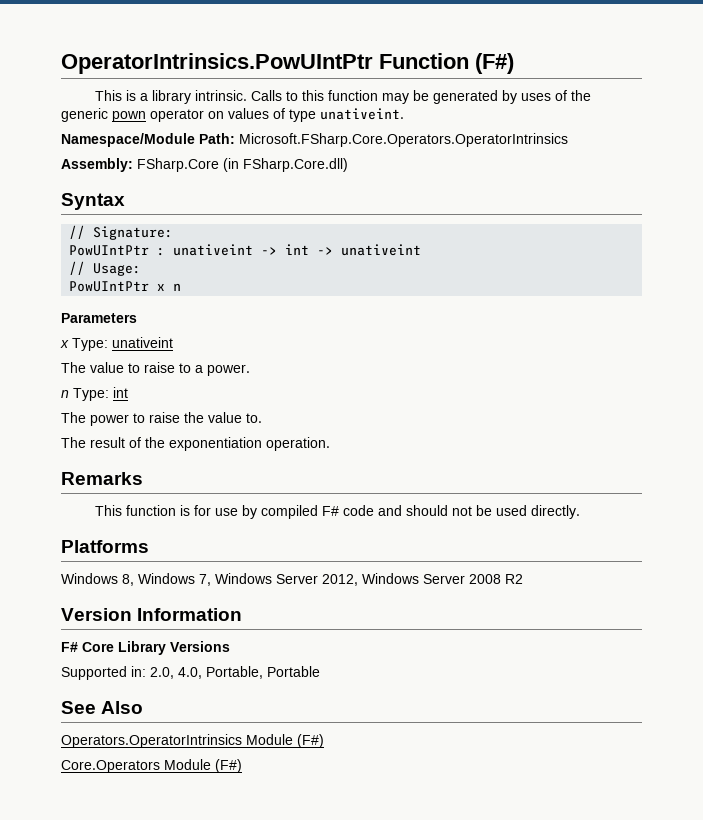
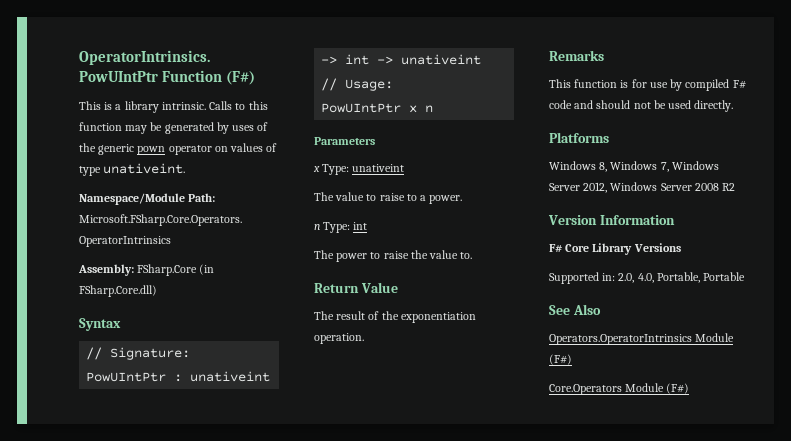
(262, 418) none -> [314,282,398,293] // Return Value

